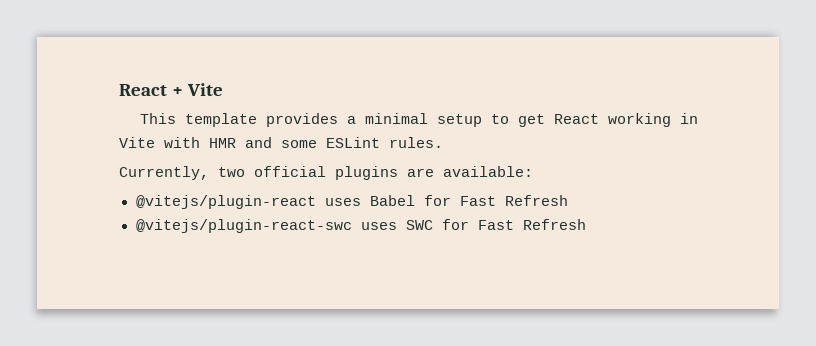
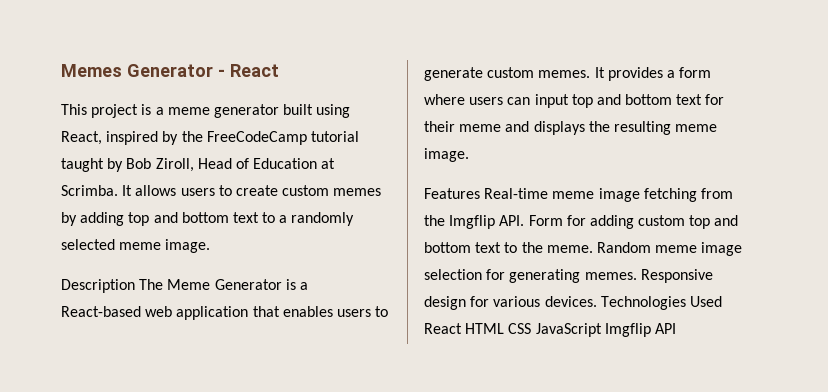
[119,83,223,96] React + Vite -> [61,64,279,77] Memes Generator - React
[184,113,698,127] [119,137,443,148] [119,166,533,180] [135,195,568,209] [135,219,586,233] template provides a minimal setup to get React working in Vite with HMR and some ESLint rules. // Currently, two official plugins are available: // @vitejs/plugin-react uses Babel for Fast Refresh // @vitejs/plugin-react-swc uses SWC for Fast Refresh -> [91,104,351,118] [61,131,359,145] [61,158,336,172] [61,185,382,196] [61,212,355,226] [61,239,211,253] [61,279,308,293] [61,306,389,320] [424,67,712,81] [424,94,725,108] [424,121,718,135] [424,148,469,162] [424,188,733,202] [424,215,739,229] [424,242,743,256] [424,269,713,283] [424,296,722,310] [424,323,676,337] project is a meme generator built using React, inspired by the FreeCodeCamp tutorial taught by Bob Ziroll, Head of Education at Scrimba. It allows users to create custom memes by adding top and bottom text to a randomly selected meme image. // Description The Meme Generator is a React-based web application that enables users to generate custom memes. It provides a form where users can input top and bottom text for their meme and displays the resulting meme image. // Features Real-time meme image fetching from the Imgflip API. Form for adding custom top and bottom text to the meme. Random meme image selection for generating memes. Responsive design for various devices. Technologies Used React HTML CSS JavaScript Imgflip API

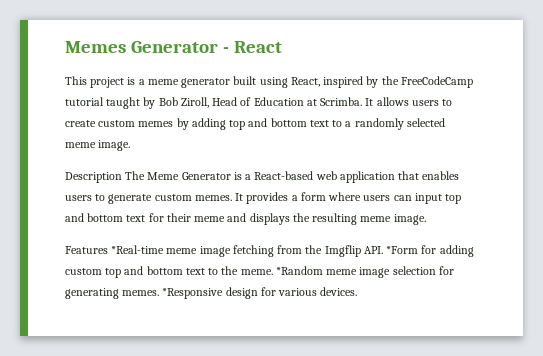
[484,188,549,199] Real-time -> [111,245,165,254] *Real-time
[528,215,563,226] Form -> [386,246,419,254] *Form
[596,242,651,253] Random -> [275,266,323,275] *Random
[640,269,713,283] Responsive -> [162,288,224,299] *Responsive
[600,296,722,310] [424,323,676,337] Technologies Used React HTML CSS JavaScript Imgflip API -> (358, 291) none

